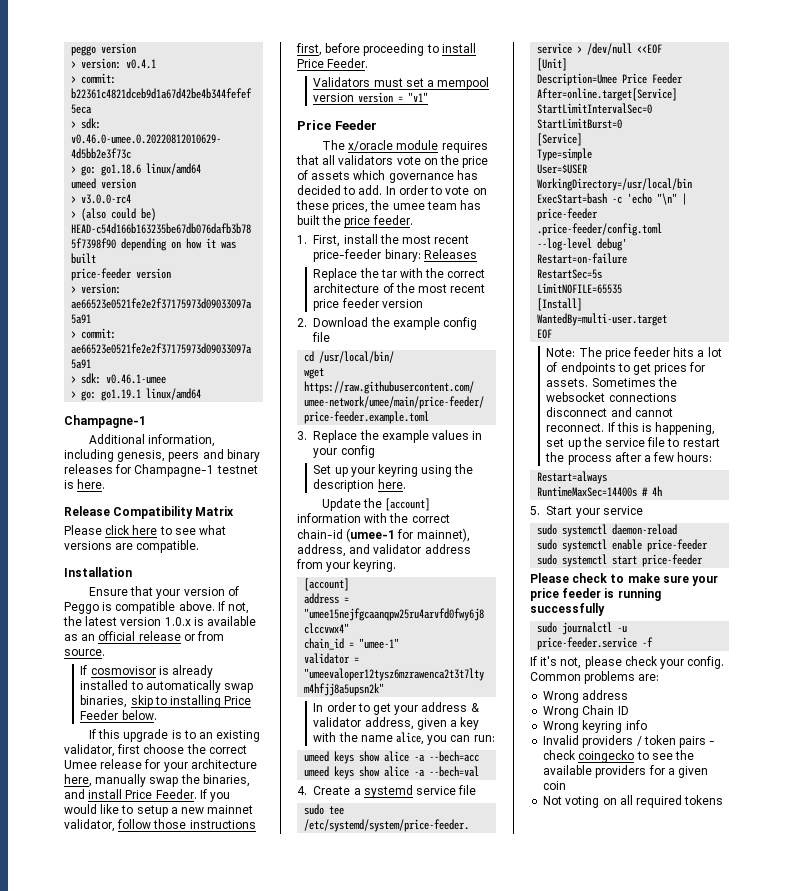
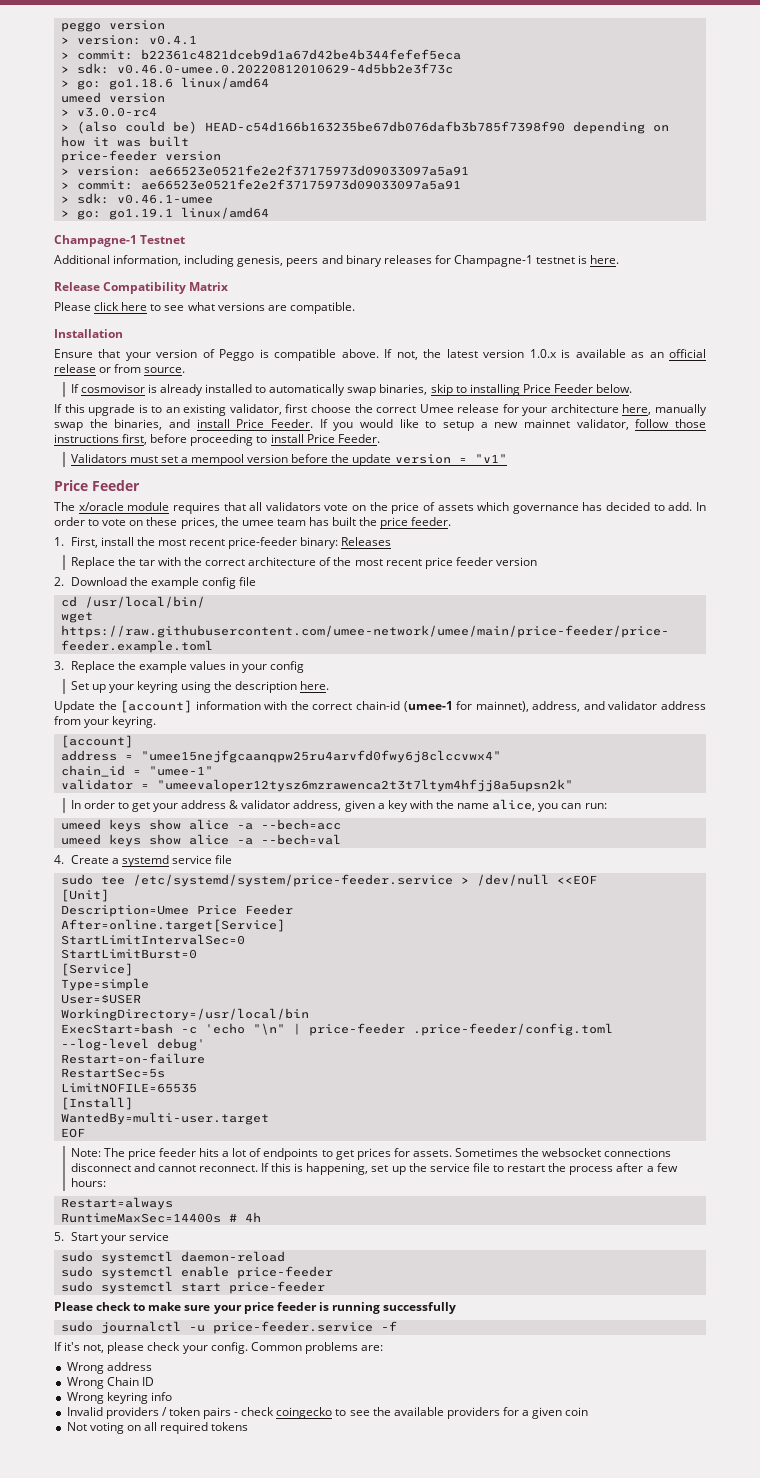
(146, 421) none -> [140,235,186,244] Testnet
(355, 97) none -> [291,454,392,466] before the update

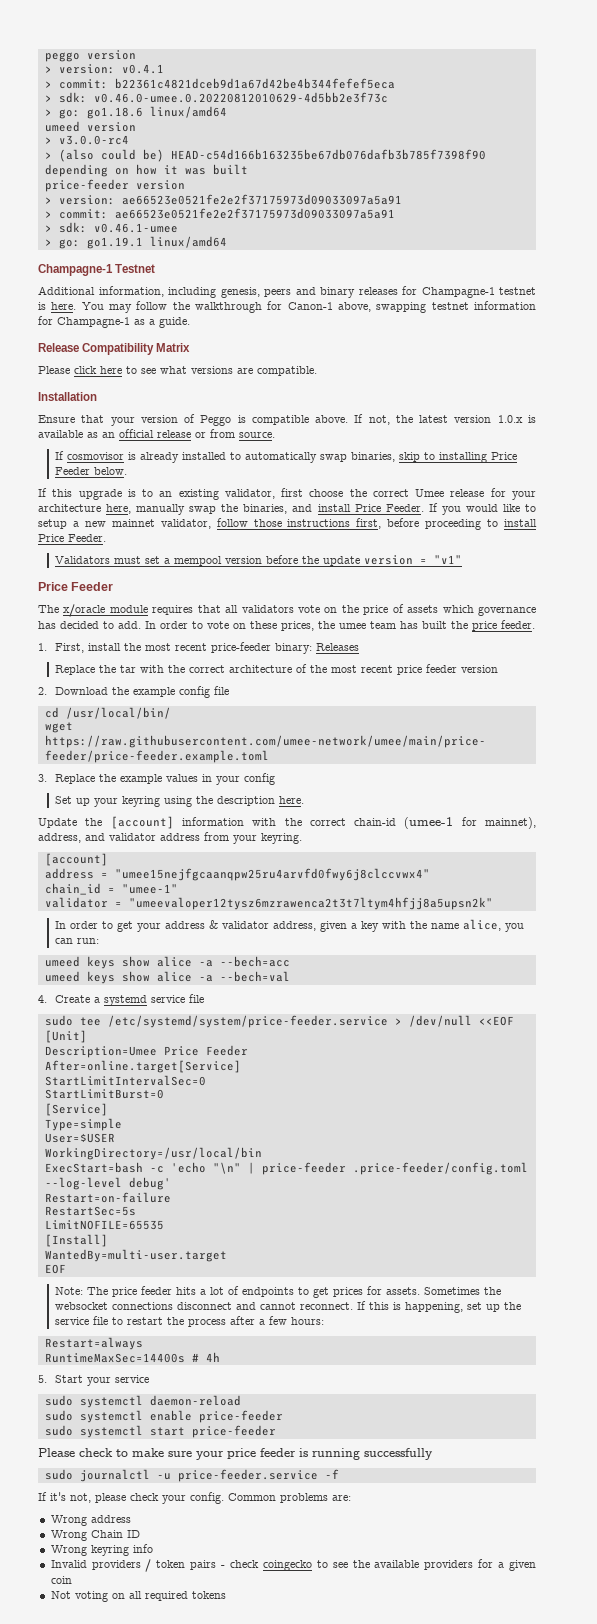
(620, 259) none -> [81,301,536,313] [38,316,190,328] You may follow the walkthrough for Canon-1 above, swapping testnet information for Champagne-1 as a guide.

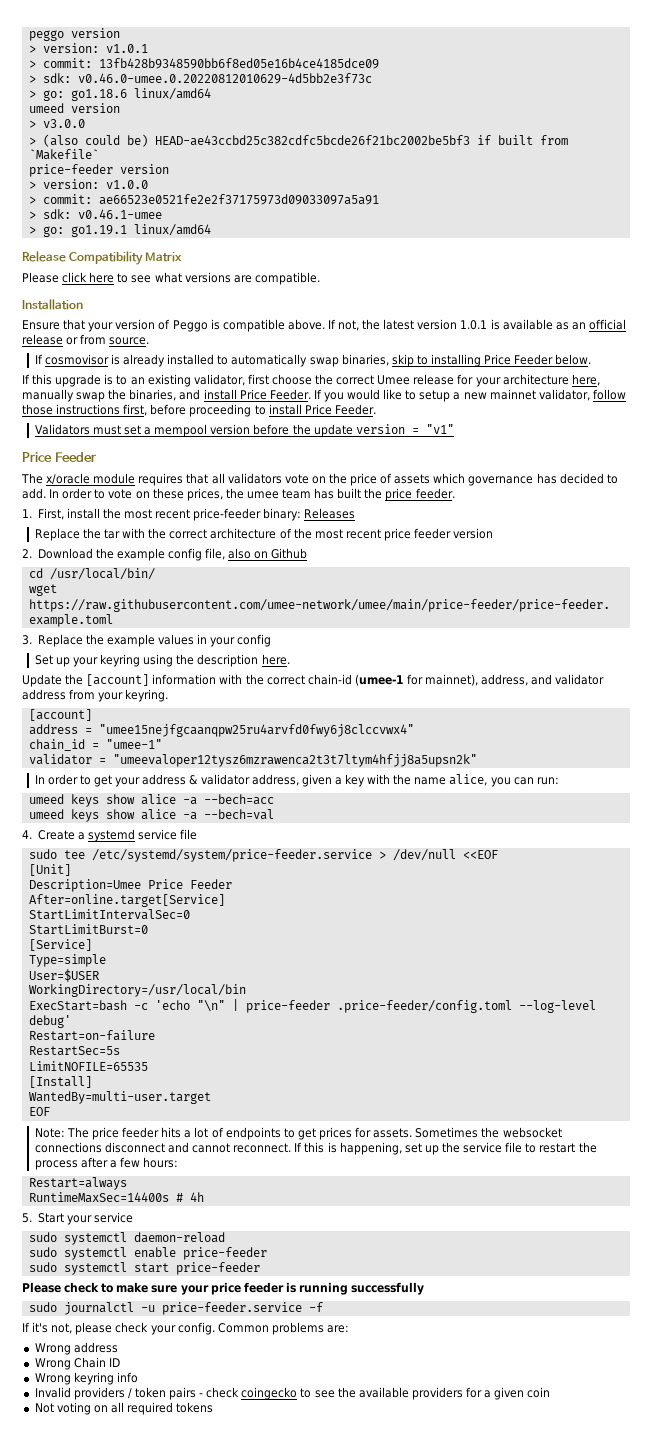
[121,64,164,74] [44,78,395,89] v0.4.1 // > commit: b22361c4821dceb9d1a67d42be4b344fefef5eca -> [105,44,148,53] [28,58,379,69] v1.0.1 // > commit: 13fb428b9348590bb6f8ed05e16b4ce4185dce09
[58,135,129,145] v3.0.0-rc4 -> [42,119,85,128] v3.0.0
[170,149,486,160] [44,164,248,177] HEAD-c54d166b163235be67db076dafb3b785f7398f90 depending on how it was built -> [154,135,568,146] [28,149,99,160] HEAD-ae43ccbd25c382cdfc5bcde26f21bc2002be5bf3 if built from `Makefile`
[121,194,402,205] ae66523e0521fe2e2f37175973d09033097a5a91 -> [105,180,148,189] v1.0.0
[38,264,156,276] [38,286,536,298] [38,301,536,313] [38,316,190,328] // Champagne-1 Testnet // Additional information, including genesis, peers and binary releases for Champagne-1 testnet is here. You may follow the walkthrough for Canon-1 above, swapping testnet information for Champagne-1 as a guide. -> (211, 230) none
[497,415,523,423] 1.0.x -> [460,320,488,330] 1.0.1
[214,686,230,695] file -> [205,548,308,560] file, also on Github

